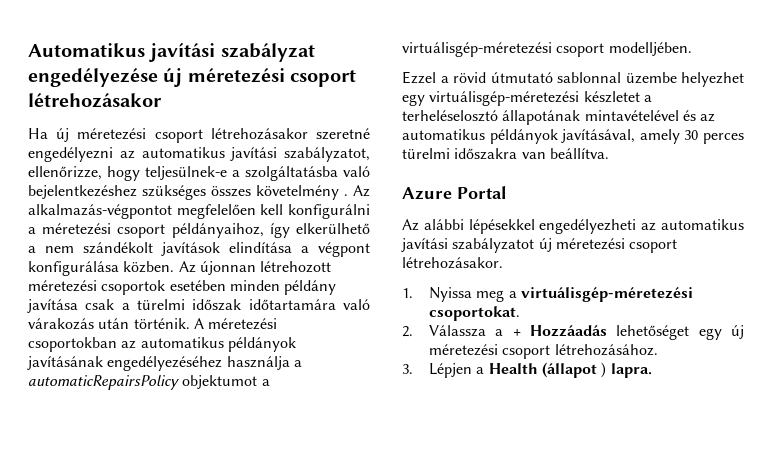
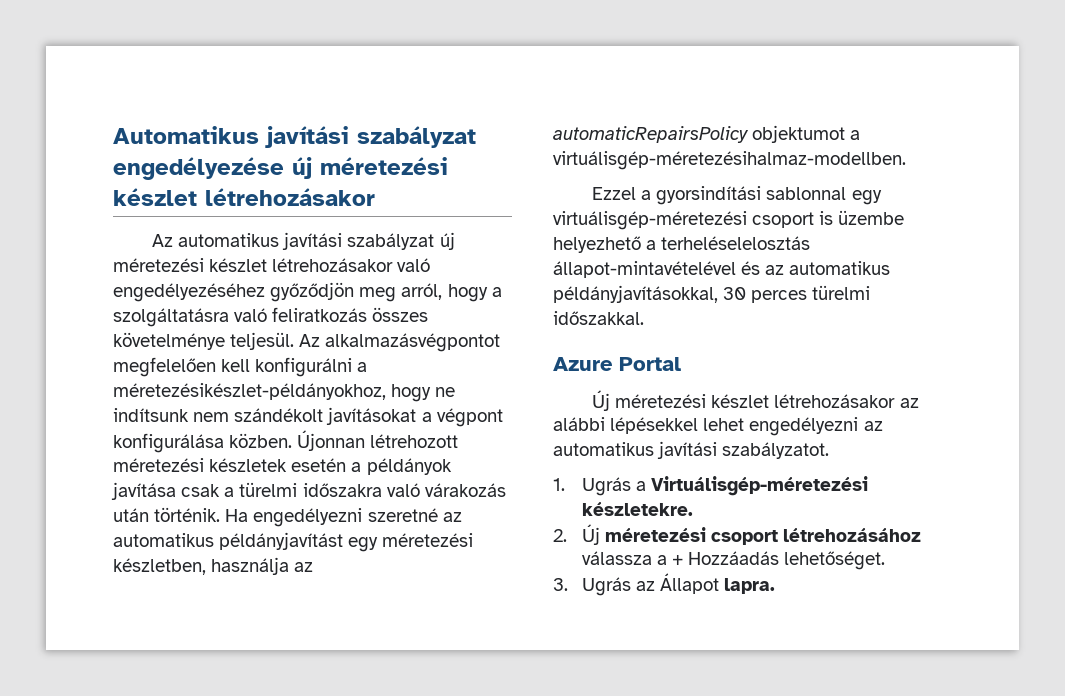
[290,70,357,87] csoport -> [113,188,197,206] készlet
[28,128,371,143] [28,147,370,162] [28,166,370,181] [28,185,370,200] [28,204,371,219] [28,223,371,238] [28,242,370,257] [28,261,332,276] [28,280,337,295] [27,299,370,313] [28,318,278,330] [28,337,296,352] [27,356,302,371] [28,375,270,390] [402,42,692,57] [402,71,744,87] [402,91,652,106] [402,110,716,125] [402,129,744,144] [402,148,609,160] [402,186,506,200] [402,219,744,234] [401,238,678,253] [402,257,503,269] [402,287,694,302] [429,306,521,321] [402,325,744,340] [429,344,658,359] [402,362,607,378] Ha új méretezési csoport létrehozásakor szeretné engedélyezni az automatikus javítási szabályzatot, ellenőrizze, hogy teljesülnek-e a szolgáltatásba való bejelentkezéshez szükséges összes követelmény . Az alkalmazás-végpontot megfelelően kell konfigurálni a méretezési csoport példányaihoz, így elkerülhető a nem szándékolt javítások elindítása a végpont konfigurálása közben. Az újonnan létrehozott méretezési csoportok esetében minden példány javítása csak a türelmi időszak időtartamára való várakozás után történik. A méretezési csoportokban az automatikus példányok javításának engedélyezéséhez használja a automaticRepairsPolicy objektumot a virtuálisgép-méretezési csoport modelljében. // Ezzel a rövid útmutató sablonnal üzembe helyezhet egy virtuálisgép-méretezési készletet a terheléselosztó állapotának mintavételével és az automatikus példányok javításával, amely 30 perces türelmi időszakra van beállítva. // Azure Portal // Az alábbi lépésekkel engedélyezheti az automatikus javítási szabályzatot új méretezési csoport létrehozásakor. // 1. Nyissa meg a virtuálisgép-méretezési csoportokat. // 2. Válassza a + Hozzáadás lehetőséget egy új méretezési csoport létrehozásához. // 3. Lépjen a Health (állapot ) -> [152,232,455,250] [113,258,431,272] [113,282,502,302] [113,307,429,327] [113,332,501,352] [113,357,368,377] [113,383,456,402] [113,407,503,427] [113,430,459,453] [113,458,452,475] [111,482,506,500] [113,507,462,527] [113,532,474,552] [113,557,314,575] [553,125,861,143] [553,151,906,170] [592,186,882,205] [553,210,905,230] [553,236,811,253] [553,261,891,278] [553,285,871,303] [553,311,644,325] [553,357,681,371] [592,390,919,411] [553,417,883,436] [553,441,830,459] [553,476,869,496] [581,502,693,516] [553,524,922,545] [581,551,886,570] [553,573,720,596] Az automatikus javítási szabályzat új méretezési készlet létrehozásakor való engedélyezéséhez győződjön meg arról, hogy a szolgáltatásra való feliratkozás összes követelménye teljesül. Az alkalmazásvégpontot megfelelően kell konfigurálni a méretezésikészlet-példányokhoz, hogy ne indítsunk nem szándékolt javításokat a végpont konfigurálása közben. Újonnan létrehozott méretezési készletek esetén a példányok javítása csak a türelmi időszakra való várakozás után történik. Ha engedélyezni szeretné az automatikus példányjavítást egy méretezési készletben, használja az automaticRepairsPolicy objektumot a virtuálisgép-méretezésihalmaz-modellben. // Ezzel a gyorsindítási sablonnal egy virtuálisgép-méretezési csoport is üzembe helyezhető a terheléselelosztás állapot-mintavételével és az automatikus példányjavításokkal, 30 perces türelmi időszakkal. // Azure Portal // Új méretezési készlet létrehozásakor az alábbi lépésekkel lehet engedélyezni az automatikus javítási szabályzatot. // 1. Ugrás a Virtuálisgép-méretezési készletekre. // 2. Új méretezési csoport létrehozásához válassza a + Hozzáadás lehetőséget. // 3. Ugrás az Állapot

